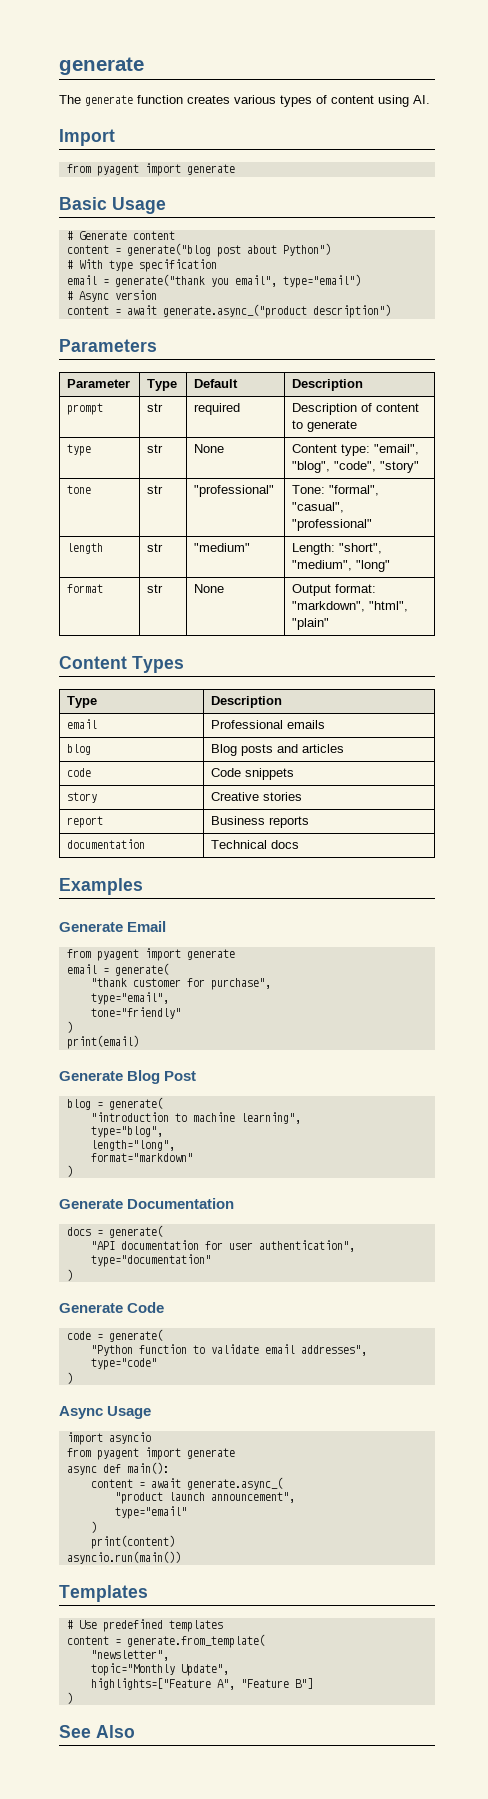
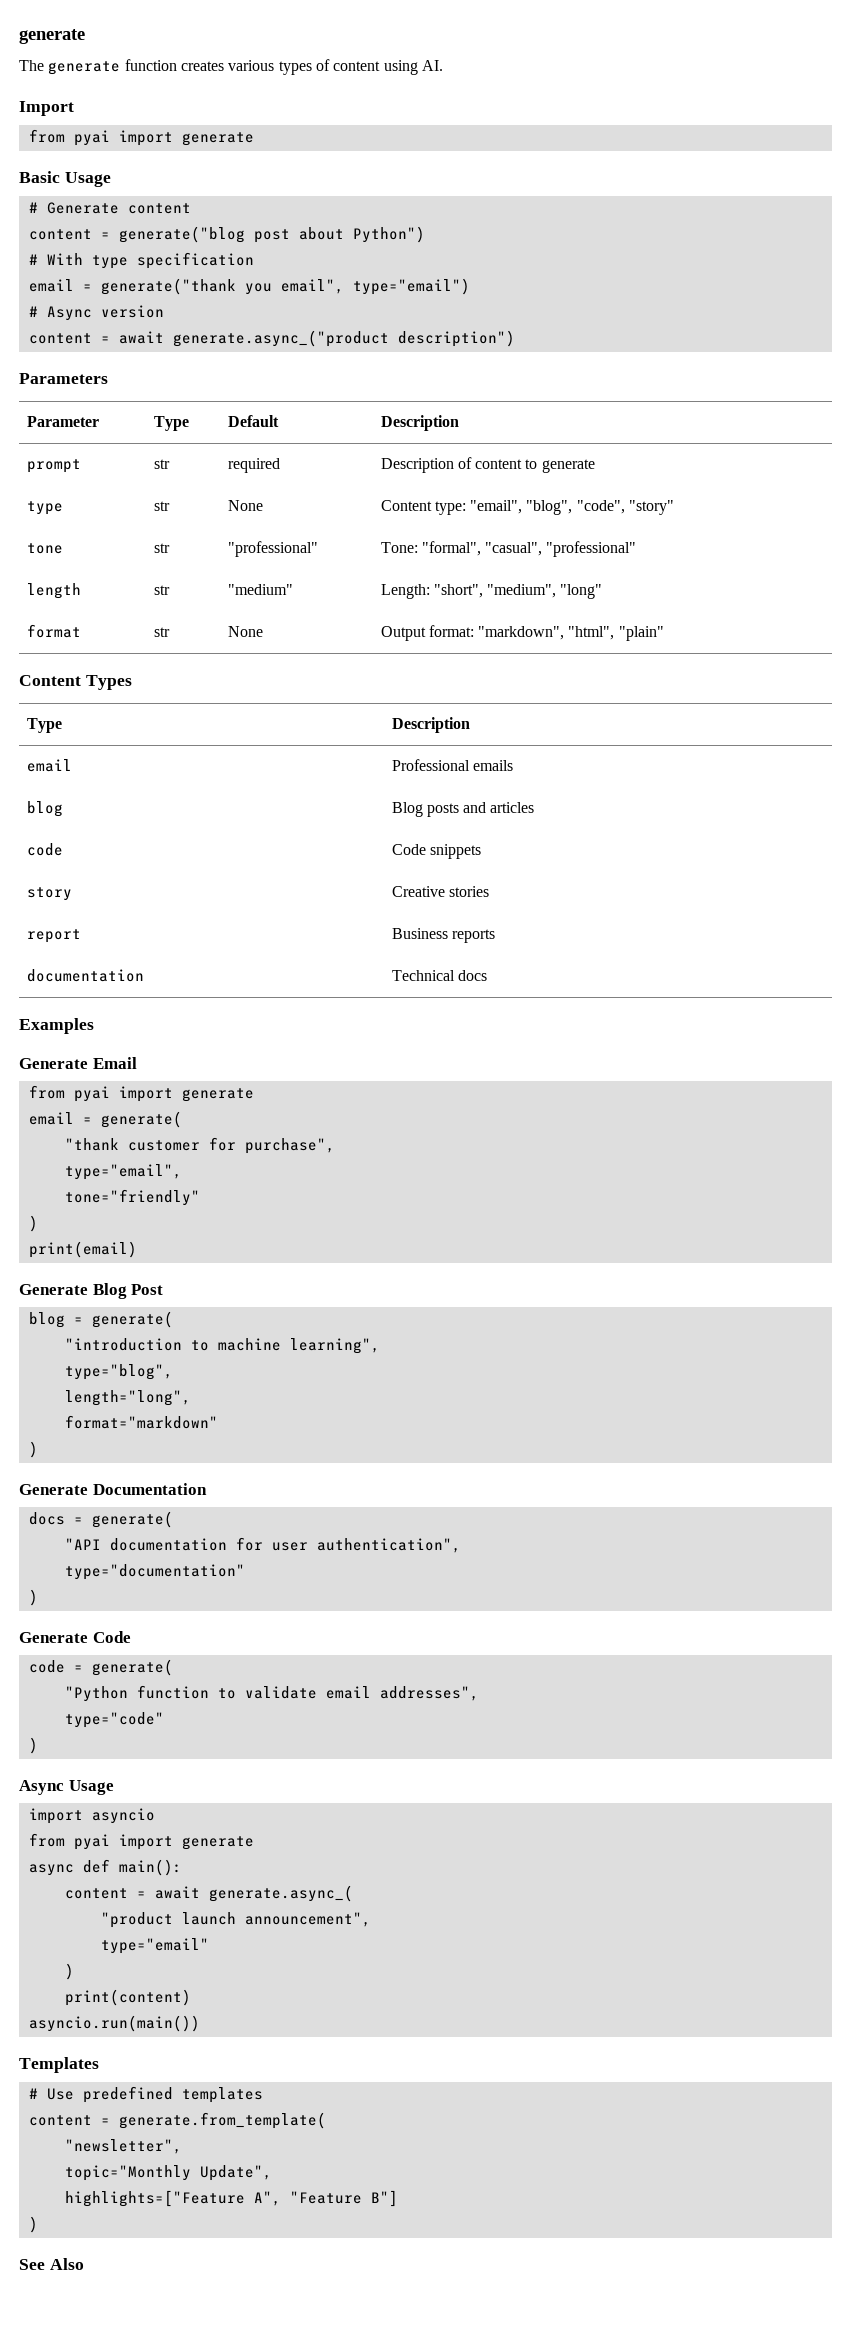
[96,164,139,176] pyagent -> [73,130,110,146] pyai
[96,949,139,961] pyagent -> [73,1086,110,1102] pyai
[96,1448,139,1460] pyagent -> [73,1834,110,1850] pyai

